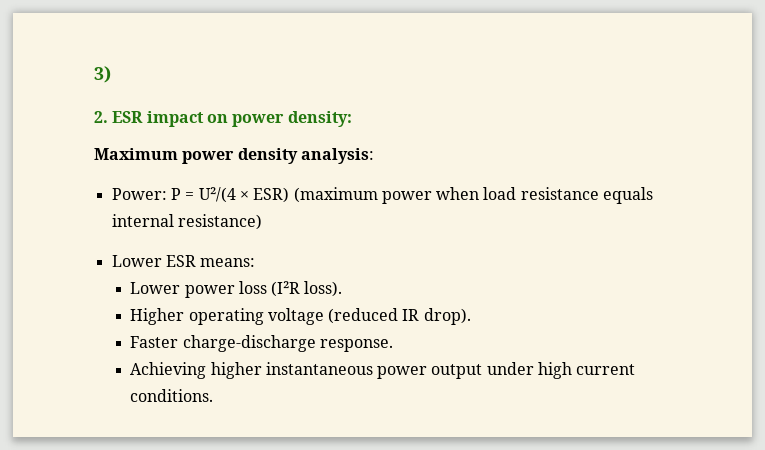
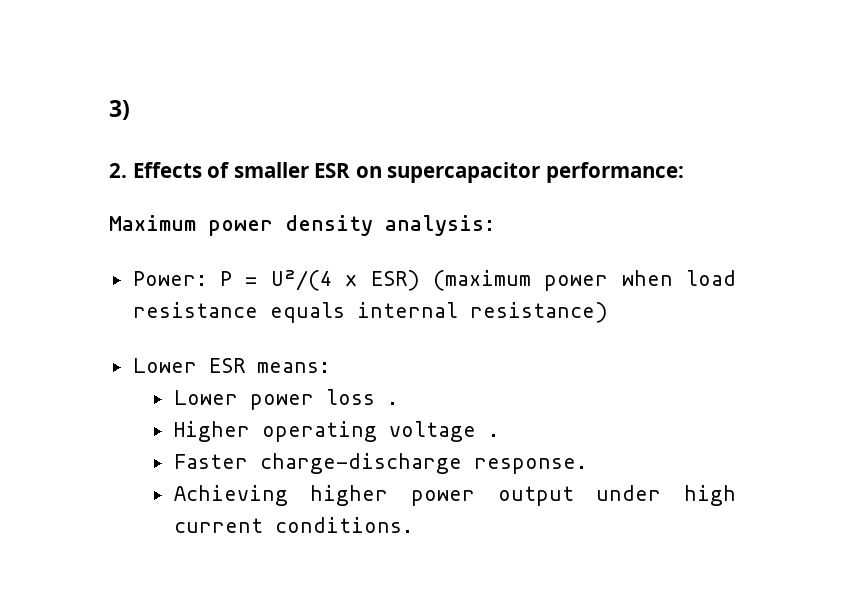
[112,111,352,127] ESR impact on power density: -> [132,162,684,183] Effects of smaller ESR on supercapacitor performance:
[271,281,343,297] (I²R loss). -> [386,402,398,405] .
[328,308,471,325] (reduced IR drop). -> [487,434,499,437] .
[265,362,373,375] instantaneous -> (389, 495) none

